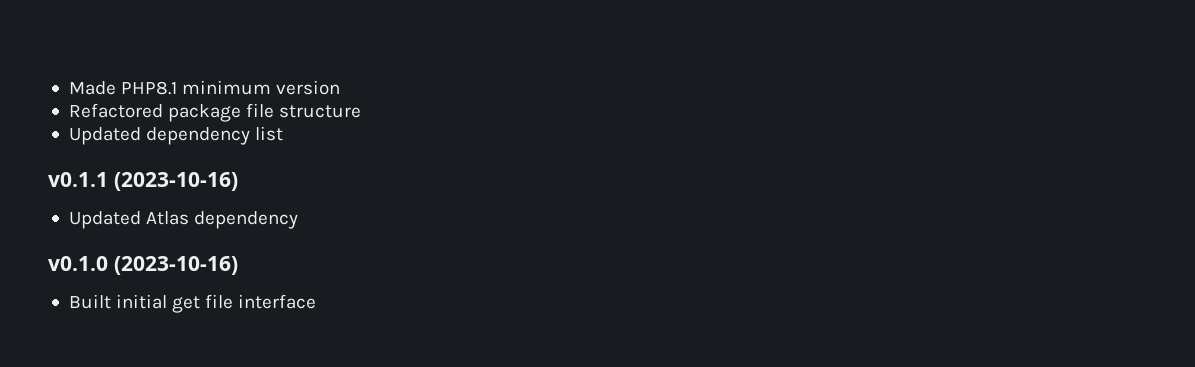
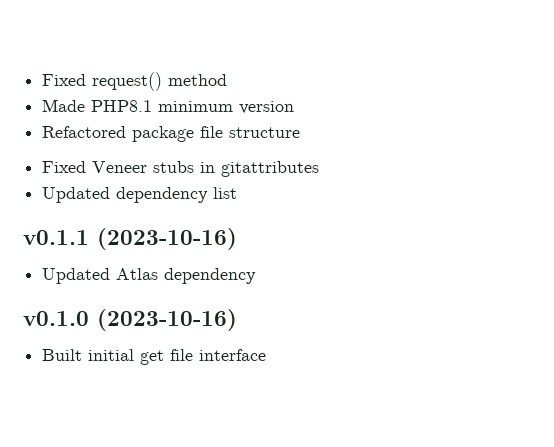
(68, 88) none -> [42,72,228,91] Fixed request() method //
(362, 111) none -> [42,161,320,177] // Fixed Veneer stubs in gitattributes

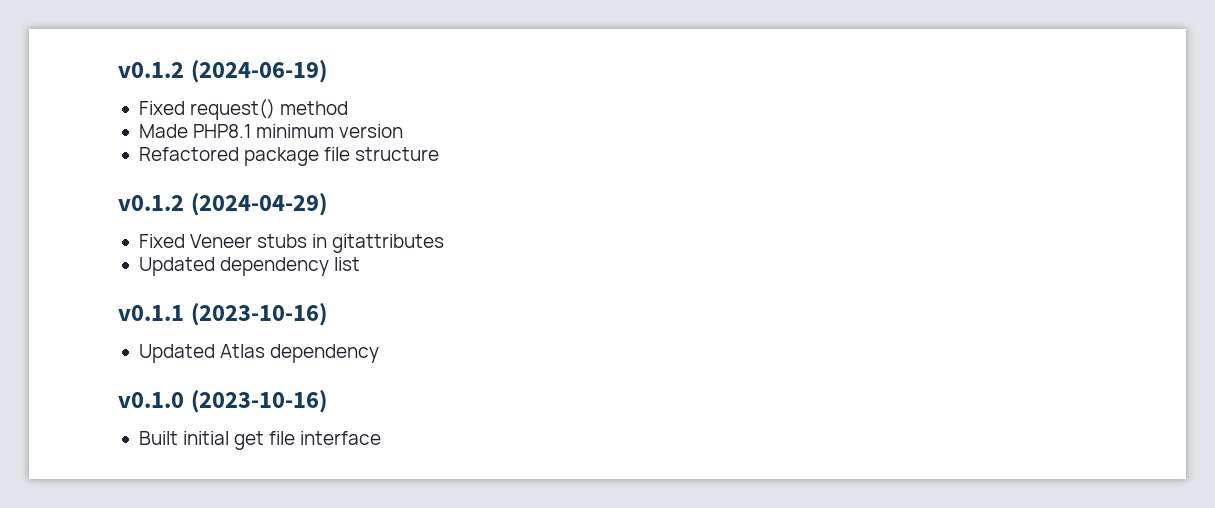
(42, 80) none -> [118,60,327,83] v0.1.2 (2024-06-19) //
(301, 132) none -> [118,193,327,216] // v0.1.2 (2024-04-29)

